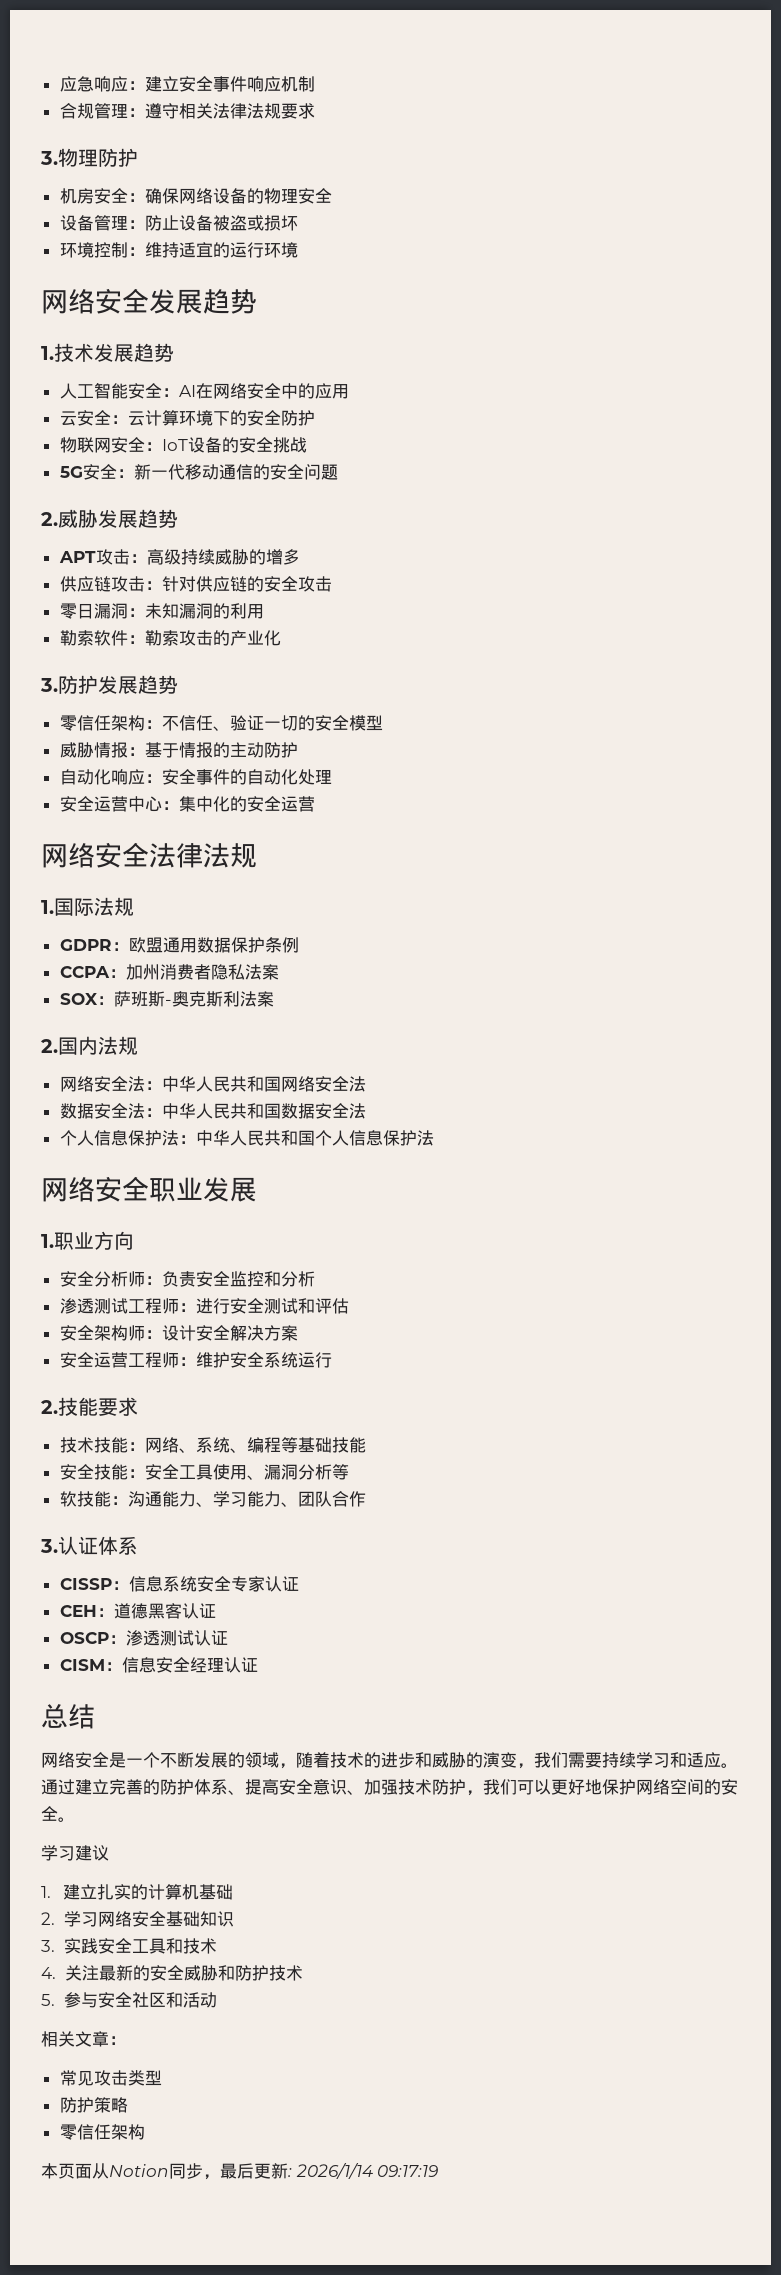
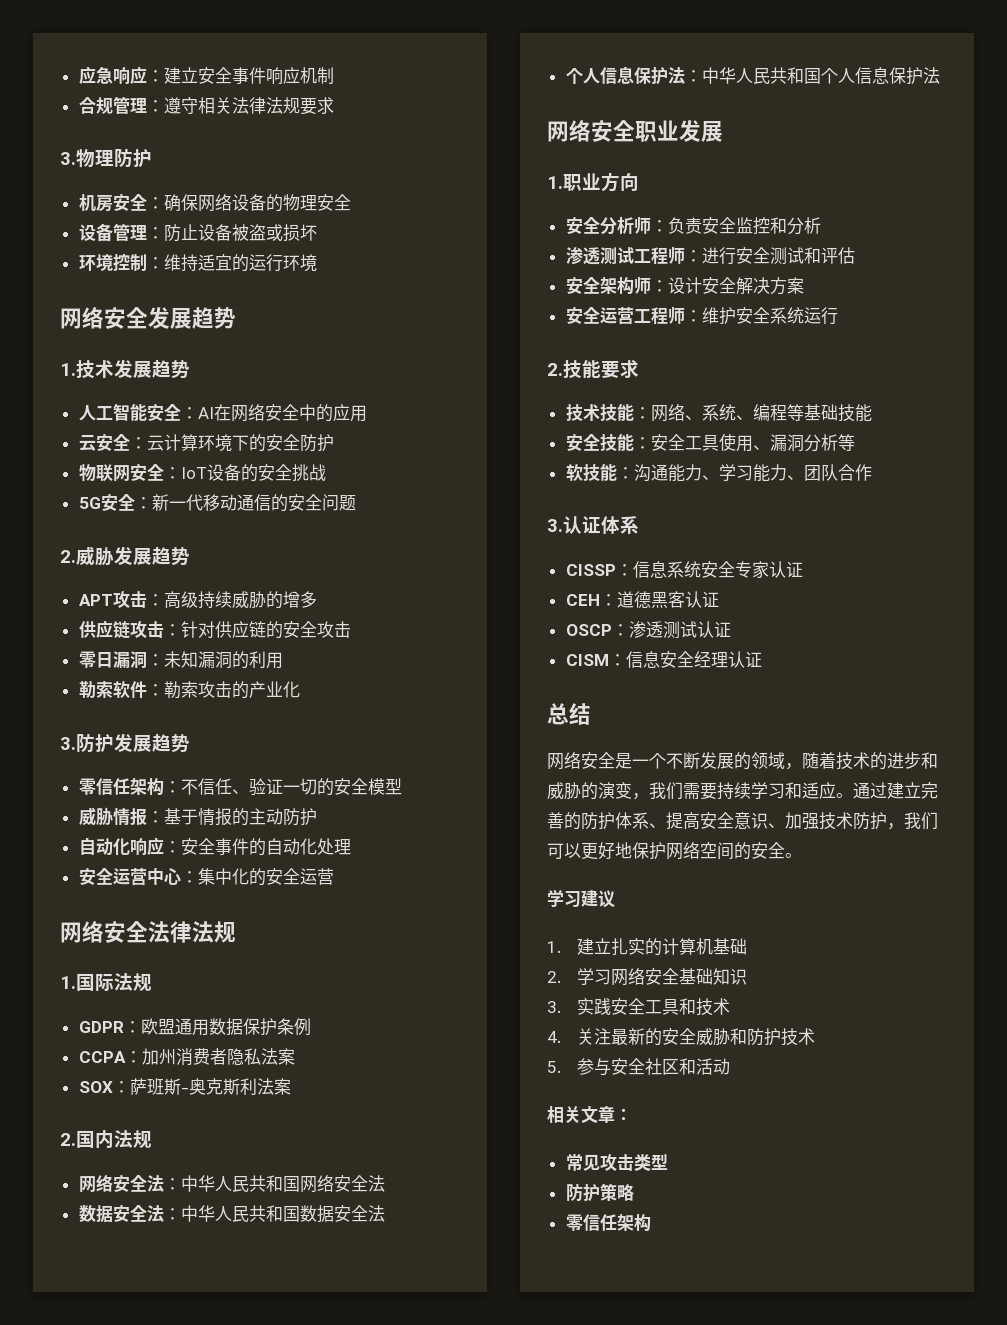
[41,2163,439,2180] // 本页面从Notion同步，最后更新: 2026/1/14 09:17:19 -> (651, 1222) none

